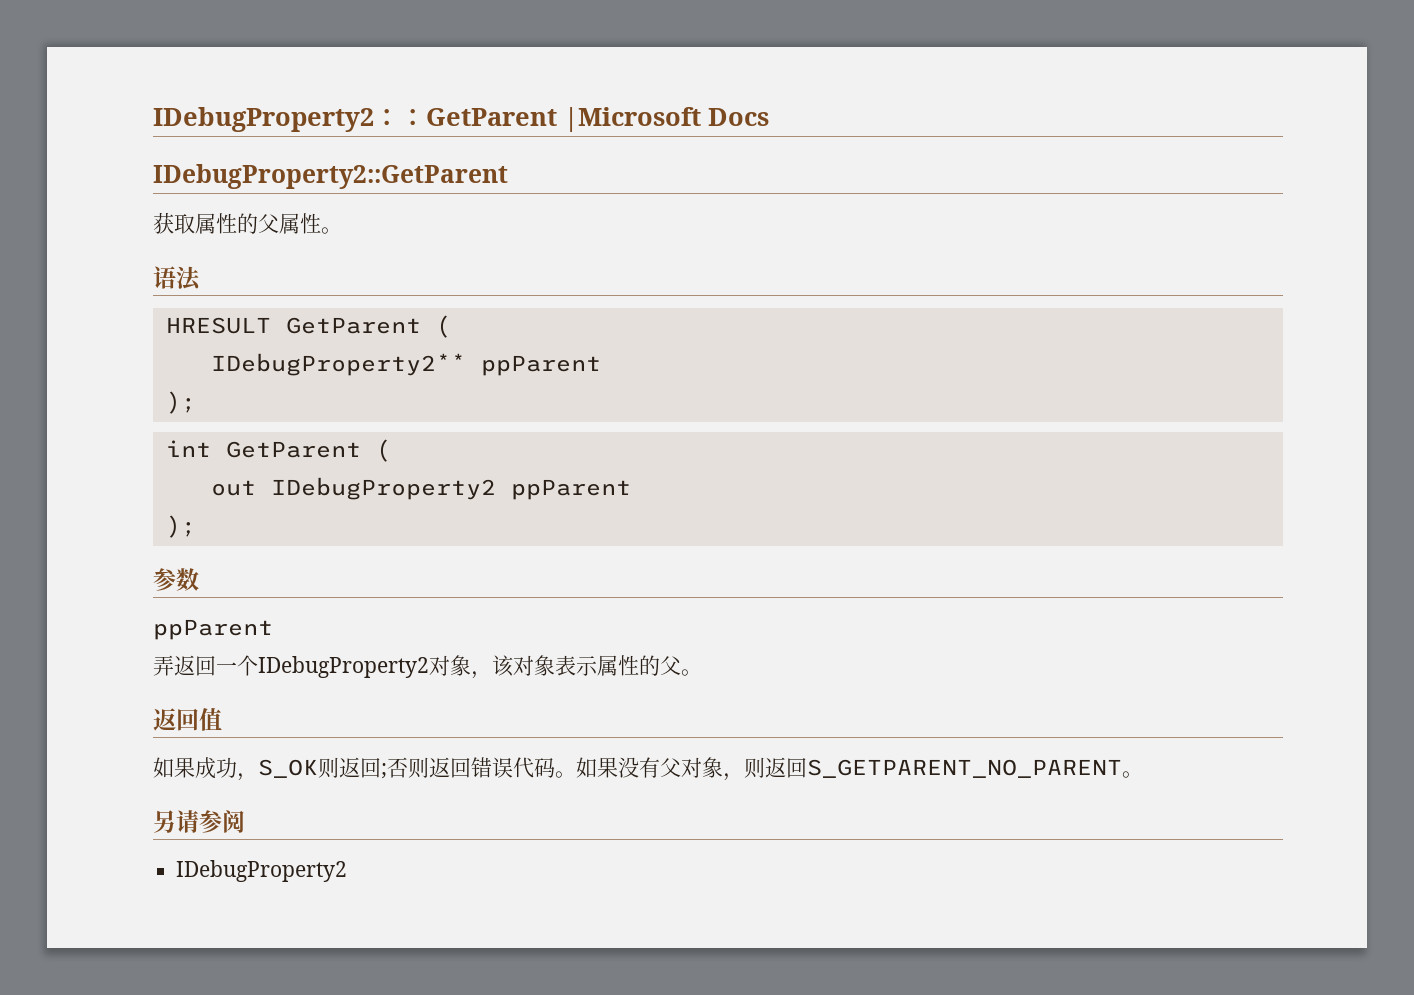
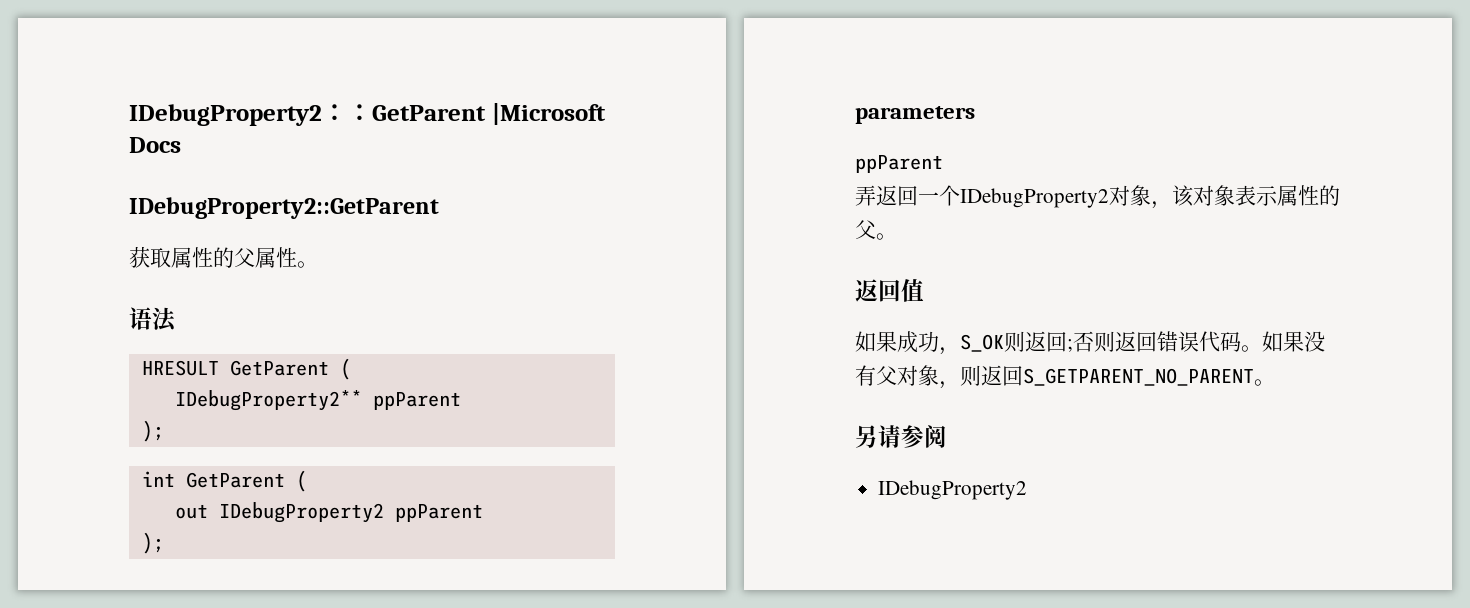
[153,568,199,591] 参数 -> [855,106,975,124] parameters

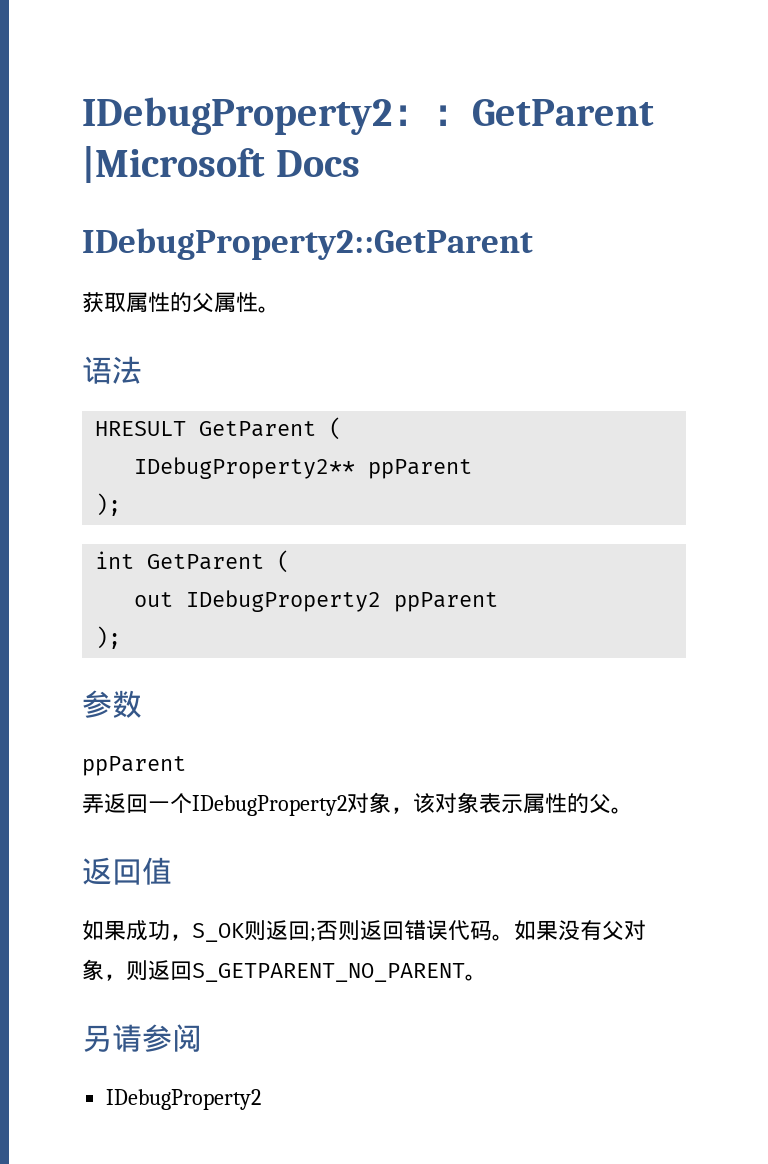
[855,106,975,124] parameters -> [82,690,142,718] 参数

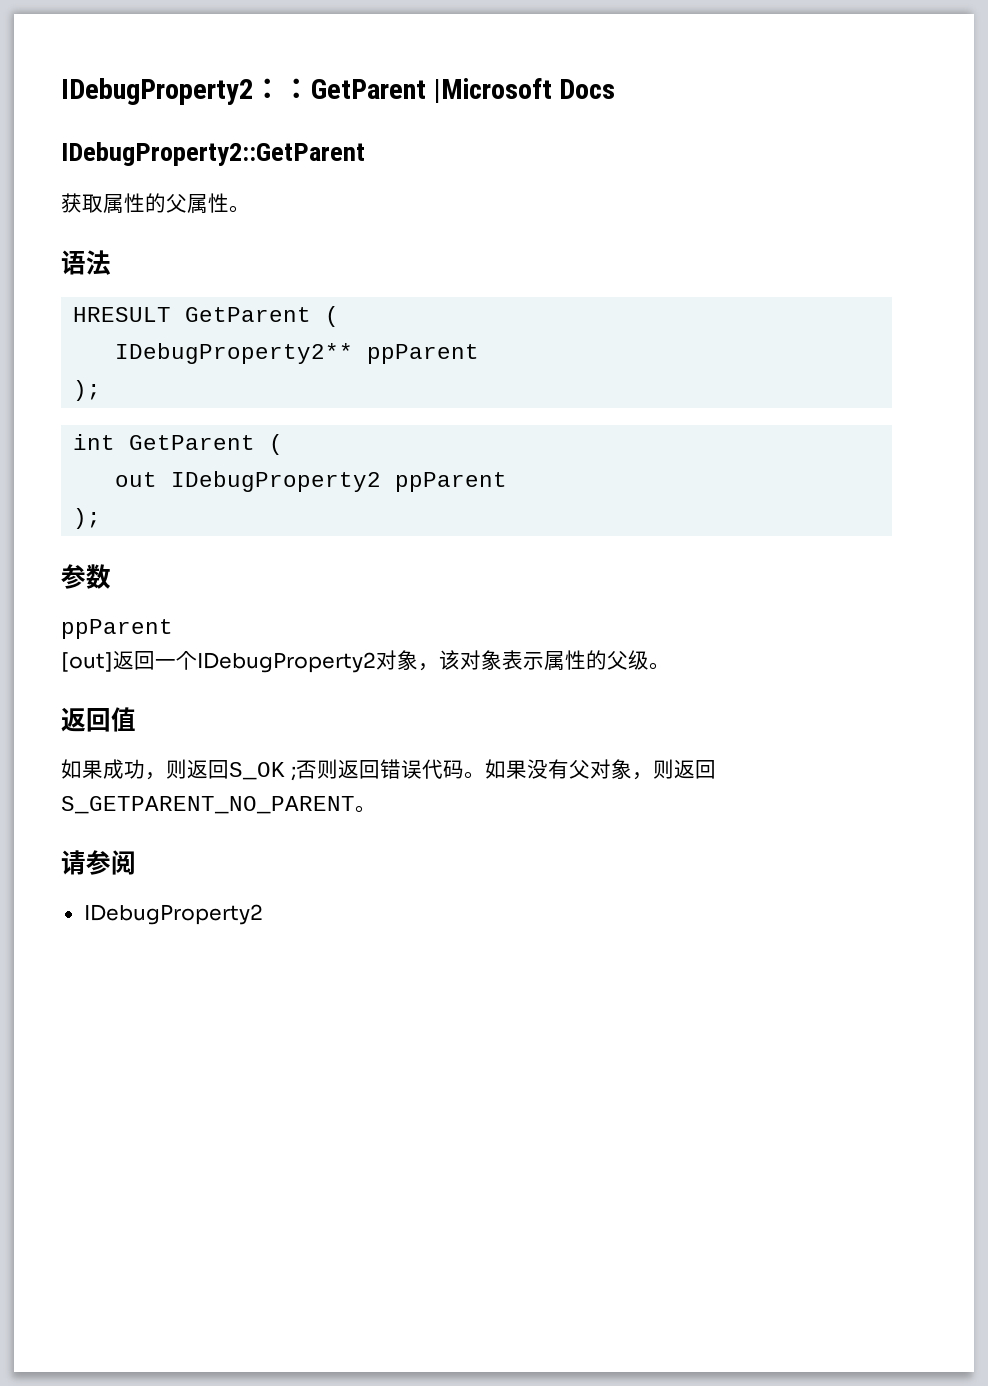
[82,794,104,814] 弄 -> [61,652,113,672] [out]
(611, 803) none -> [628,650,649,670] 级
[192,920,310,942] S_OK则返回 -> [166,759,285,780] 则返回S_OK
[82,1025,112,1052] 另 -> (376, 809) none

